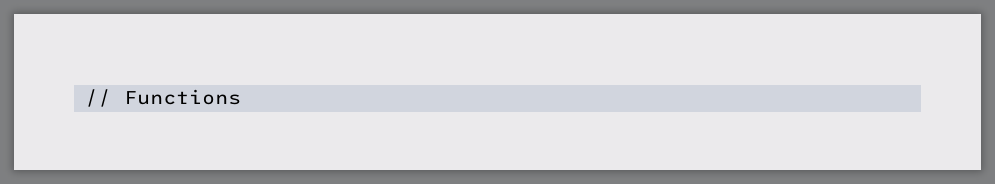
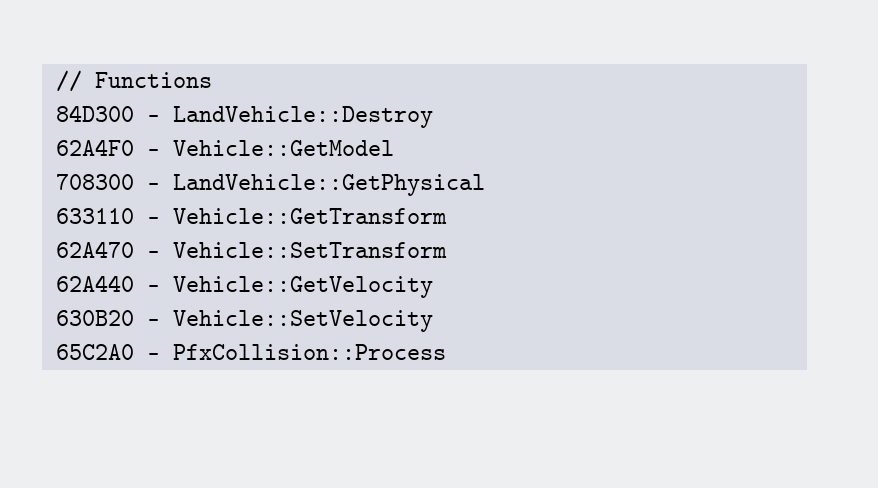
(242, 97) none -> [56,105,434,128] [56,139,395,156] [56,174,486,196] [56,208,448,224] [56,241,448,258] [56,275,434,298] [56,310,434,332] [56,344,447,360] // 84D300 - LandVehicle::Destroy // 62A4F0 - Vehicle::GetModel // 708300 - LandVehicle::GetPhysical // 633110 - Vehicle::GetTransform // 62A470 - Vehicle::SetTransform // 62A440 - Vehicle::GetVelocity // 630B20 - Vehicle::SetVelocity // 65C2A0 - PfxCollision::Process

